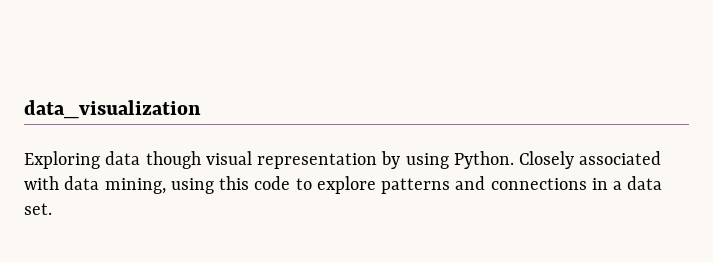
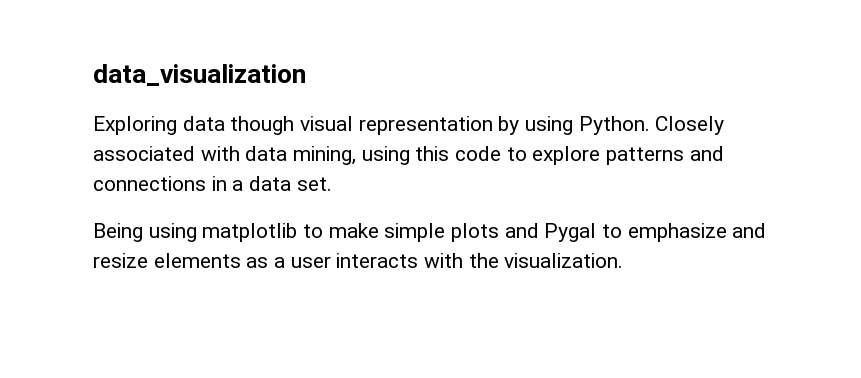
(52, 209) none -> [93,223,767,242] [93,253,624,268] // Being using matplotlib to make simple plots and Pygal to emphasize and resize elements as a user interacts with the visualization.

